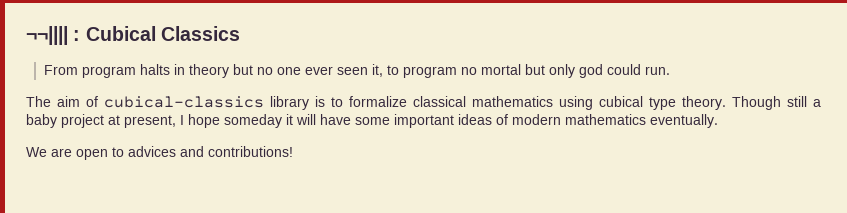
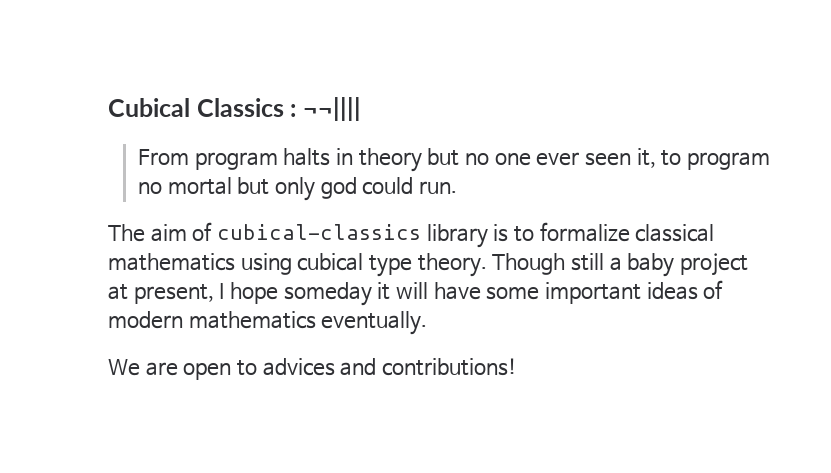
[26,26,81,45] ¬¬|||| : -> (108, 107) none
(240, 33) none -> [290,97,361,121] : ¬¬||||

